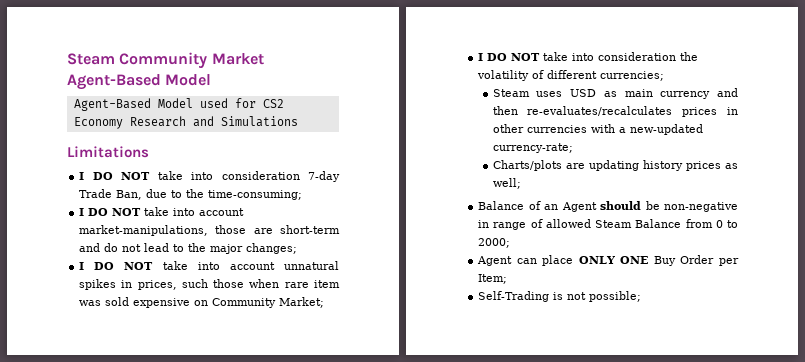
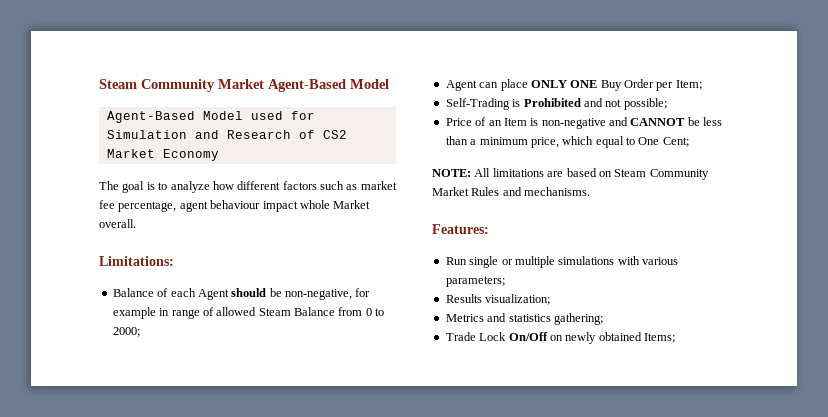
[262,99,284,108] [73,116,298,129] [67,146,149,158] [79,171,340,182] [79,189,303,200] [79,207,245,216] [79,225,340,236] [79,243,298,254] [79,261,339,270] [79,279,340,290] [79,297,325,308] [478,52,699,61] [477,70,665,81] [492,88,738,99] [492,106,738,117] [492,124,703,135] [492,143,573,153] [492,160,738,171] [492,178,521,189] CS2 Economy Research and Simulations // Limitations // I DO NOT take into consideration 7-day Trade Ban, due to the time-consuming; // I DO NOT take into account market-manipulations, those are short-term and do not lead to the major changes; // I DO NOT take into account unnatural spikes in prices, such those when rare item was sold expensive on Community Market; // I DO NOT take into consideration the volatility of different currencies; // Steam uses USD as main currency and then re-evaluates/recalculates prices in other currencies with a new-updated currency-rate; // Charts/plots are updating history prices as well; -> [106,130,347,139] [106,149,219,161] [99,181,397,193] [99,200,371,212] [99,219,136,228] [99,256,174,266] Simulation and Research of CS2 Market Economy // The goal is to analyze how different factors such as market fee percentage, agent behaviour impact whole Market overall. // Limitations:
[544,204,559,210] an -> [170,288,196,297] each
[664,202,738,212] non-negative -> [285,288,371,300] [112,307,156,319] non-negative, for example
(564, 296) none -> [523,98,603,107] Prohibited and
(642, 296) none -> [445,117,723,129] [445,136,689,148] [432,168,709,180] [432,187,591,196] [432,224,489,234] [445,256,678,268] [445,276,505,287] [445,294,551,305] [445,313,603,325] [445,332,675,344] // Price of an Item is non-negative and CANNOT be less than a minimum price, which equal to One Cent; // NOTE: All limitations are based on Steam Community Market Rules and mechanisms. // Features: // Run single or multiple simulations with various parameters; // Results visualization; // Metrics and statistics gathering; // Trade Lock On/Off on newly obtained Items;

